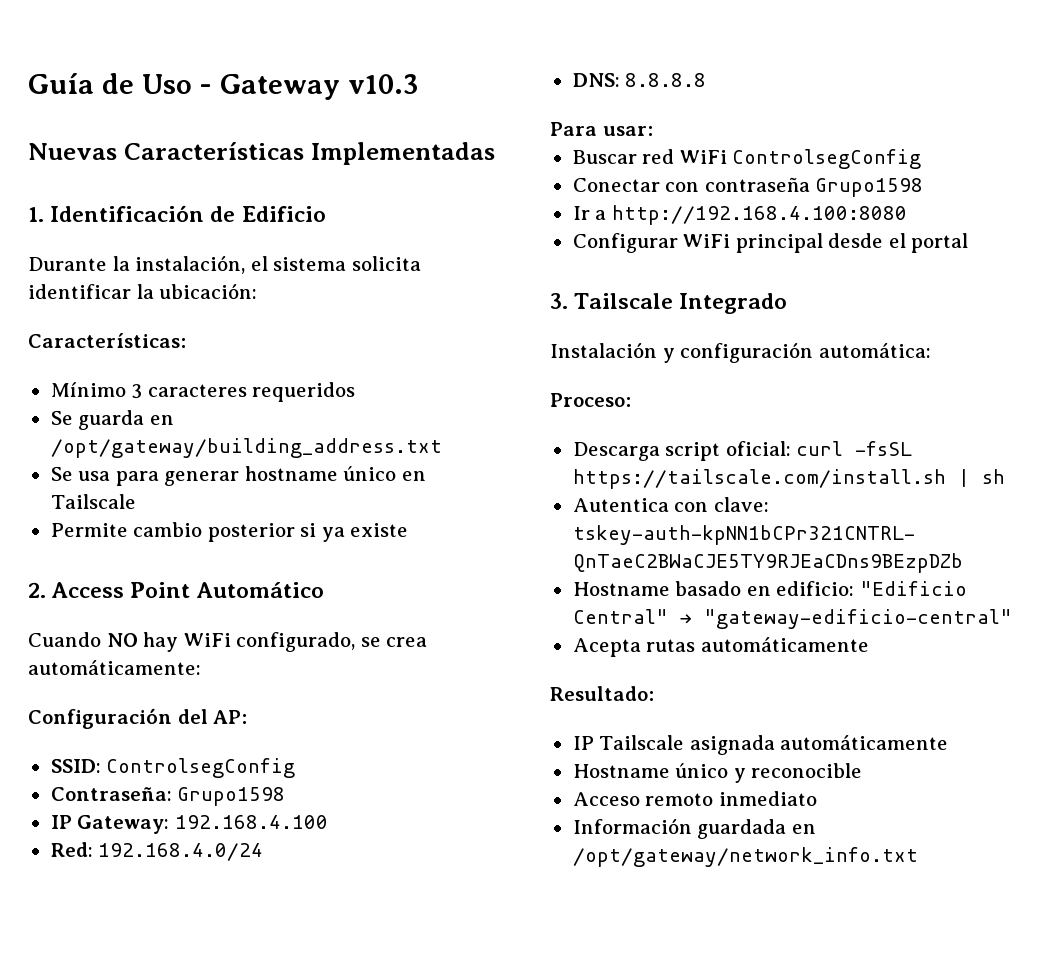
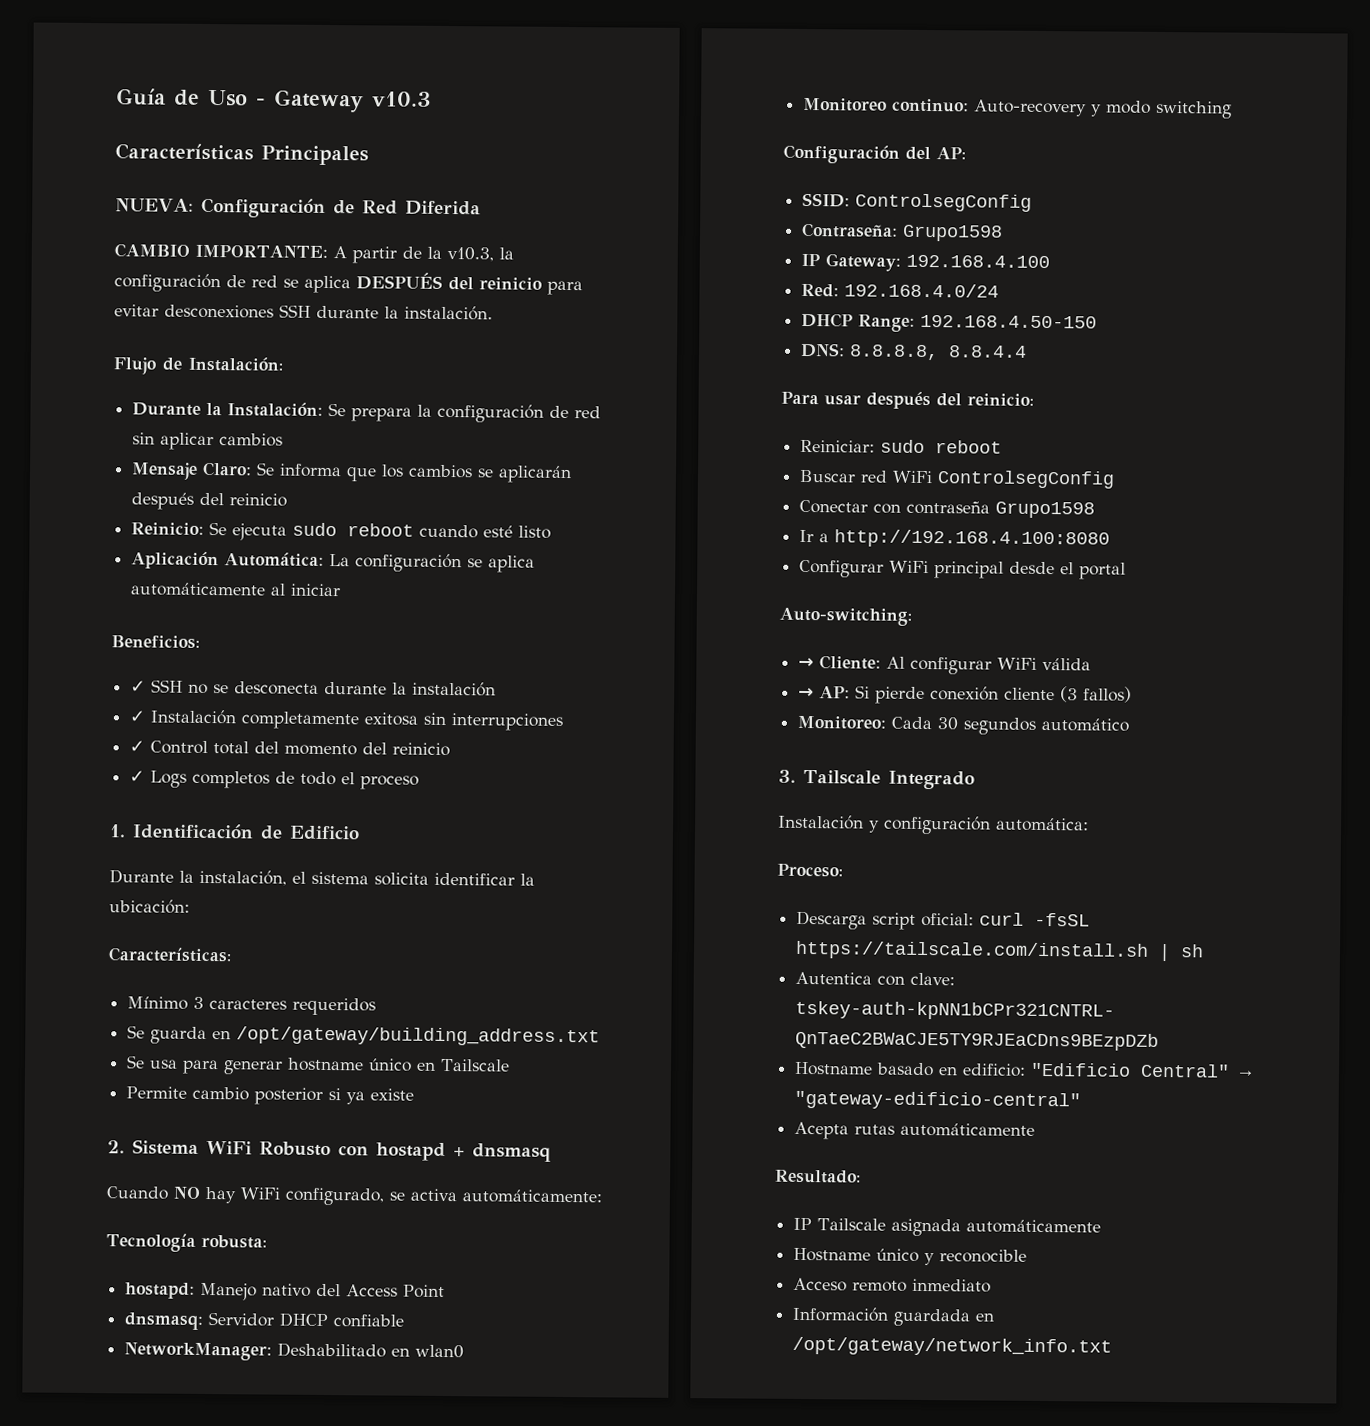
[28,142,495,165] Nuevas Características Implementadas -> [115,143,369,166] [115,197,481,218] [114,243,514,264] [114,272,583,296] [114,304,493,321] [113,356,283,375] [132,402,602,423] [132,432,284,451] [131,461,573,484] [131,492,288,510] [131,522,552,541] [131,551,536,573] [130,582,342,597] [111,635,200,649] [130,679,497,697] [129,709,564,731] [129,740,451,757] [129,770,420,790] Características Principales // NUEVA: Configuración de Red Diferida // CAMBIO IMPORTANTE: A partir de la v10.3, la configuración de red se aplica DESPUÉS del reinicio para evitar desconexiones SSH durante la instalación. // Flujo de Instalación: // Durante la Instalación: Se prepara la configuración de red sin aplicar cambios // Mensaje Claro: Se informa que los cambios se aplicarán después del reinicio // Reinicio: Se ejecuta sudo reboot cuando esté listo // Aplicación Automática: La configuración se aplica automáticamente al iniciar // Beneficios: // ✓ SSH no se desconecta durante la instalación // ✓ Instalación completamente exitosa sin interrupciones // ✓ Control total del momento del reinicio // ✓ Logs completos de todo el proceso
[51,582,324,598] Access Point Automático -> [132,1139,551,1162] Sistema WiFi Robusto con hostapd + dnsmasq
[386,637,428,647] crea -> [410,1188,458,1202] activa
(201, 667) none -> [106,1233,267,1252] [125,1282,446,1301] [124,1312,405,1330] [124,1342,465,1361] [803,97,1233,119] // Tecnología robusta: // hostapd: Manejo nativo del Access Point // dnsmasq: Servidor DHCP confiable // NetworkManager: Deshabilitado en wlan0 // Monitoreo continuo: Auto-recovery y modo switching
(264, 852) none -> [801,312,1098,332] // DHCP Range: 192.168.4.50-150
[625,73,707,87] 8.8.8.8 -> [849,344,1028,361] 8.8.8.8, 8.8.4.4
[602,126,653,136] usar: -> [824,391,1034,410] [800,439,1003,454] usar después del reinicio: // Reiniciar: sudo reboot
(969, 243) none -> [779,607,912,626] [798,655,1092,675] [798,685,1133,705] [797,715,1130,735] // Auto-switching: // → Cliente: Al configurar WiFi válida // → AP: Si pierde conexión cliente (3 fallos) // Monitoreo: Cada 30 segundos automático

